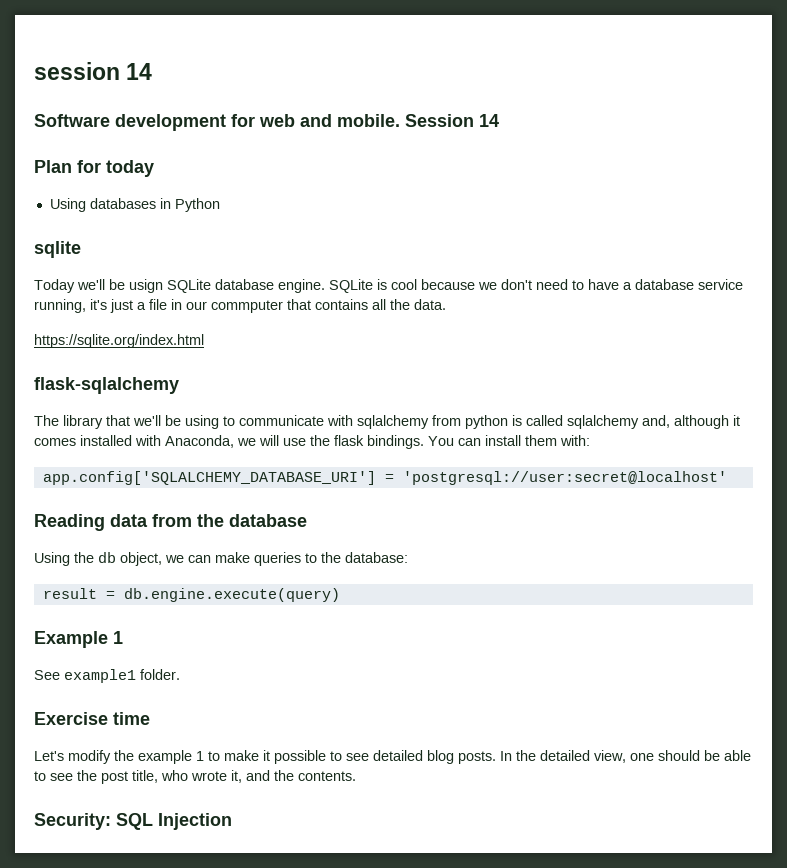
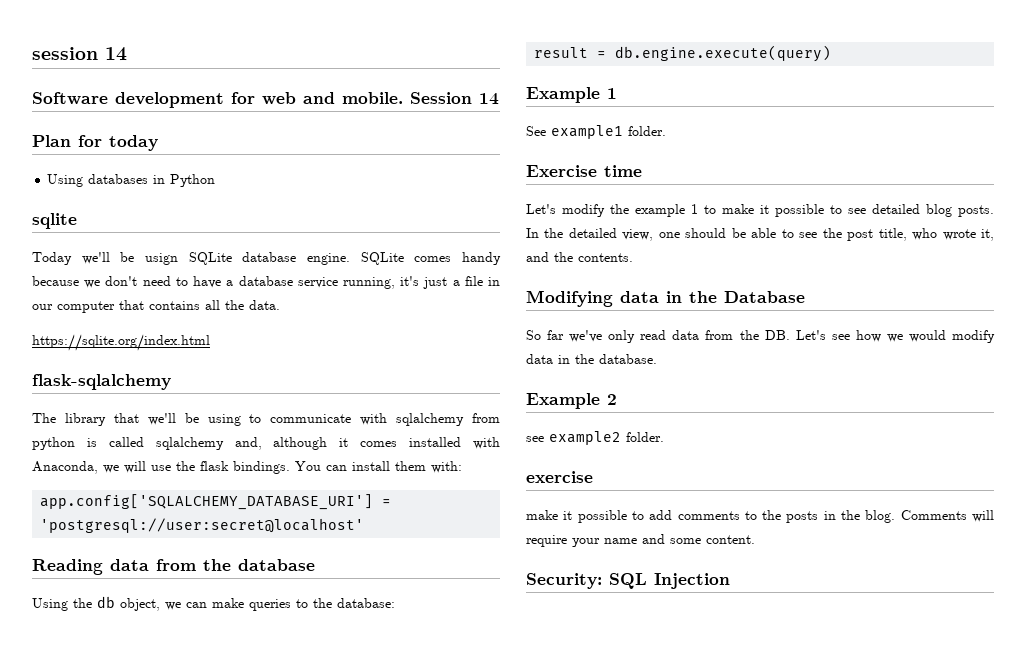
[377,279,417,290] is cool -> [414,252,502,265] comes handy
[211,300,283,313] commputer -> [57,301,115,313] computer
(356, 776) none -> [526,290,805,307] [526,330,995,343] [526,354,657,364] [526,393,617,409] [526,431,664,445] [526,471,593,483] [526,510,995,523] [526,534,755,547] // Modifying data in the Database // So far we've only read data from the DB. Let's see how we would modify data in the database. // Example 2 // see example2 folder. // exercise // make it possible to add comments to the posts in the blog. Comments will require your name and some content.

